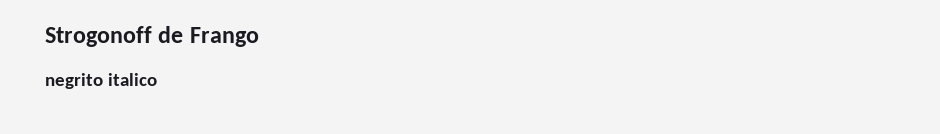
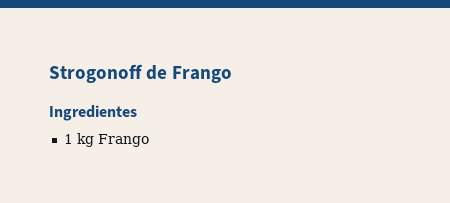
[45,73,158,89] negrito italico -> [49,105,137,121] [63,133,149,147] Ingredientes // 1 kg Frango

